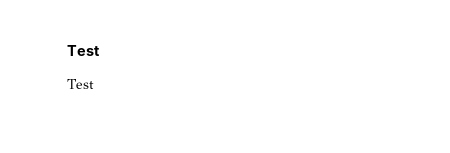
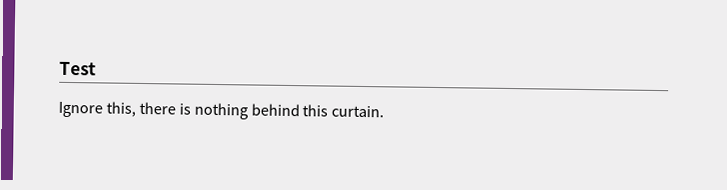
[67,79,94,89] Test -> [58,101,385,120] Ignore this, there is nothing behind this curtain.

